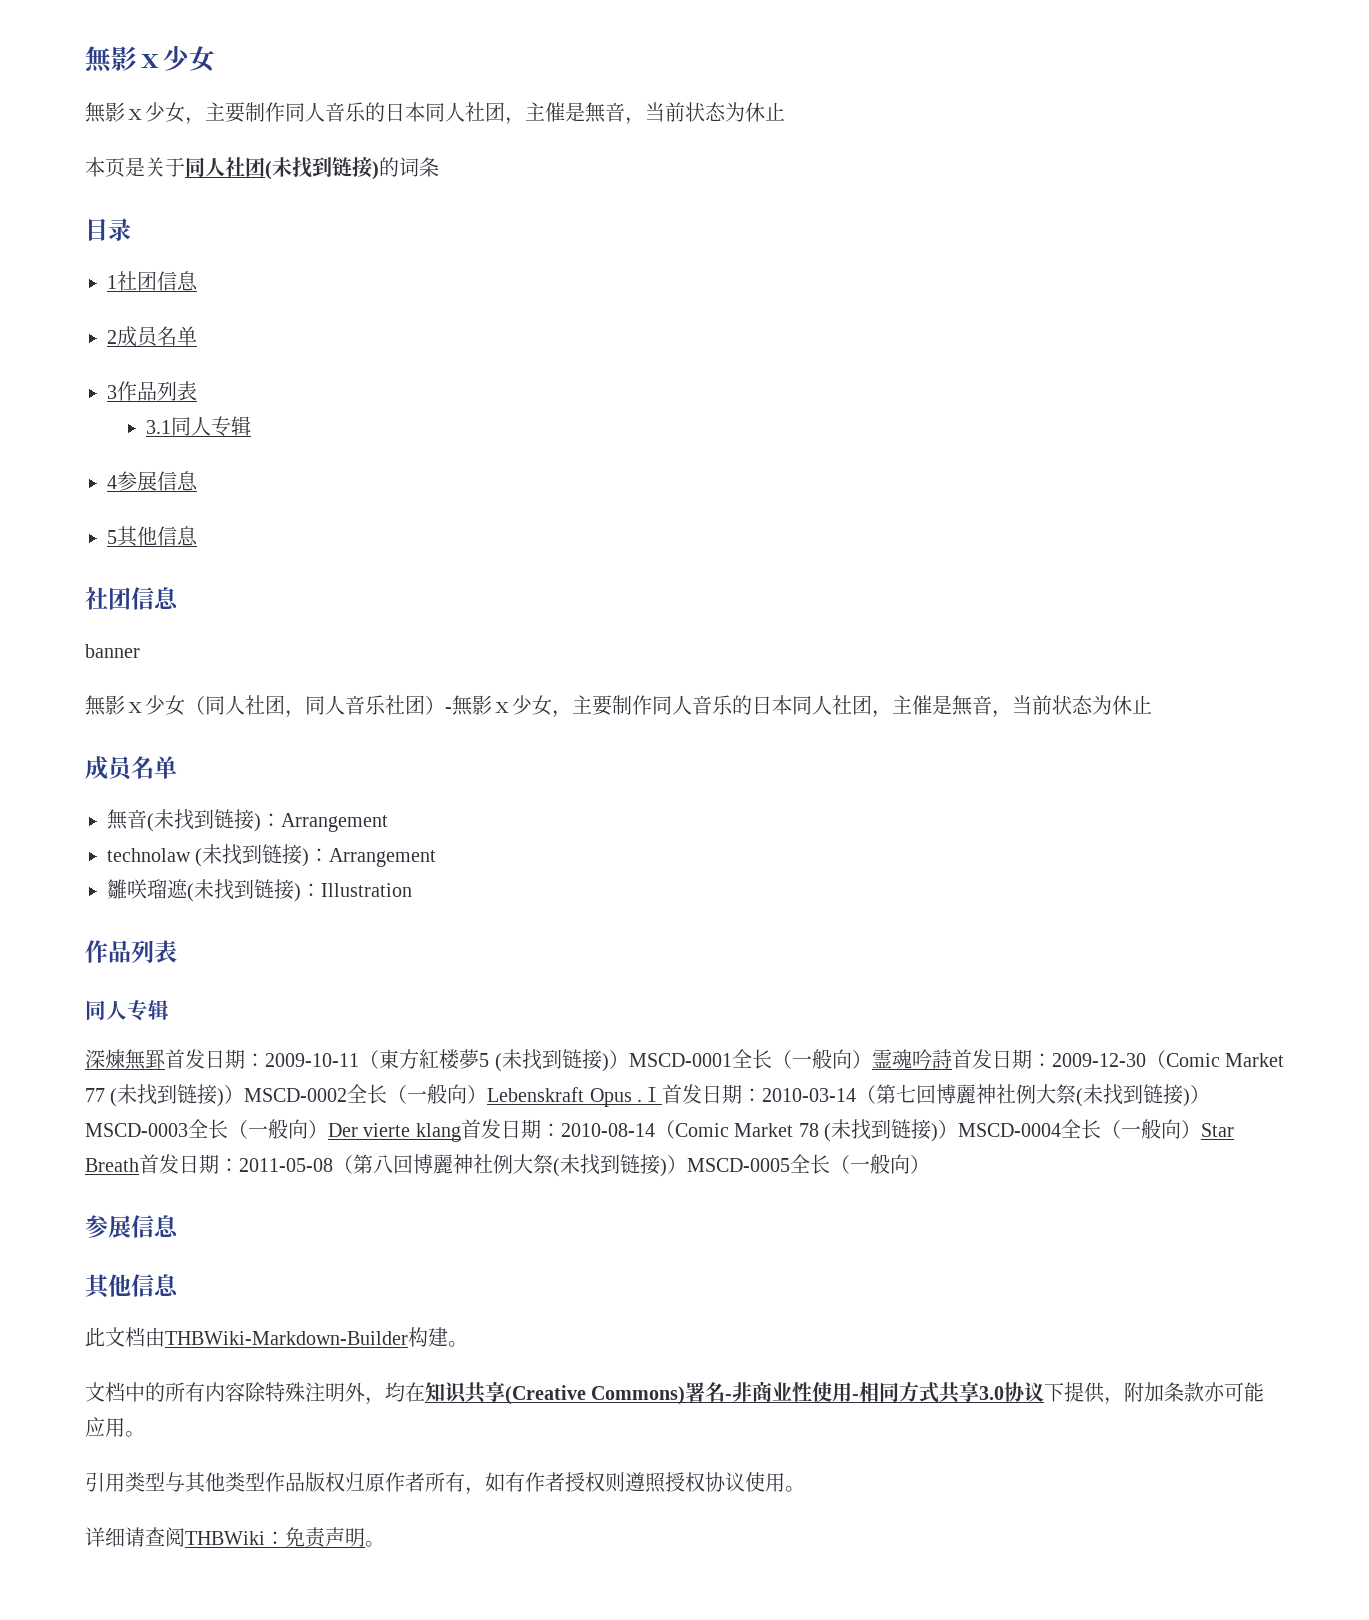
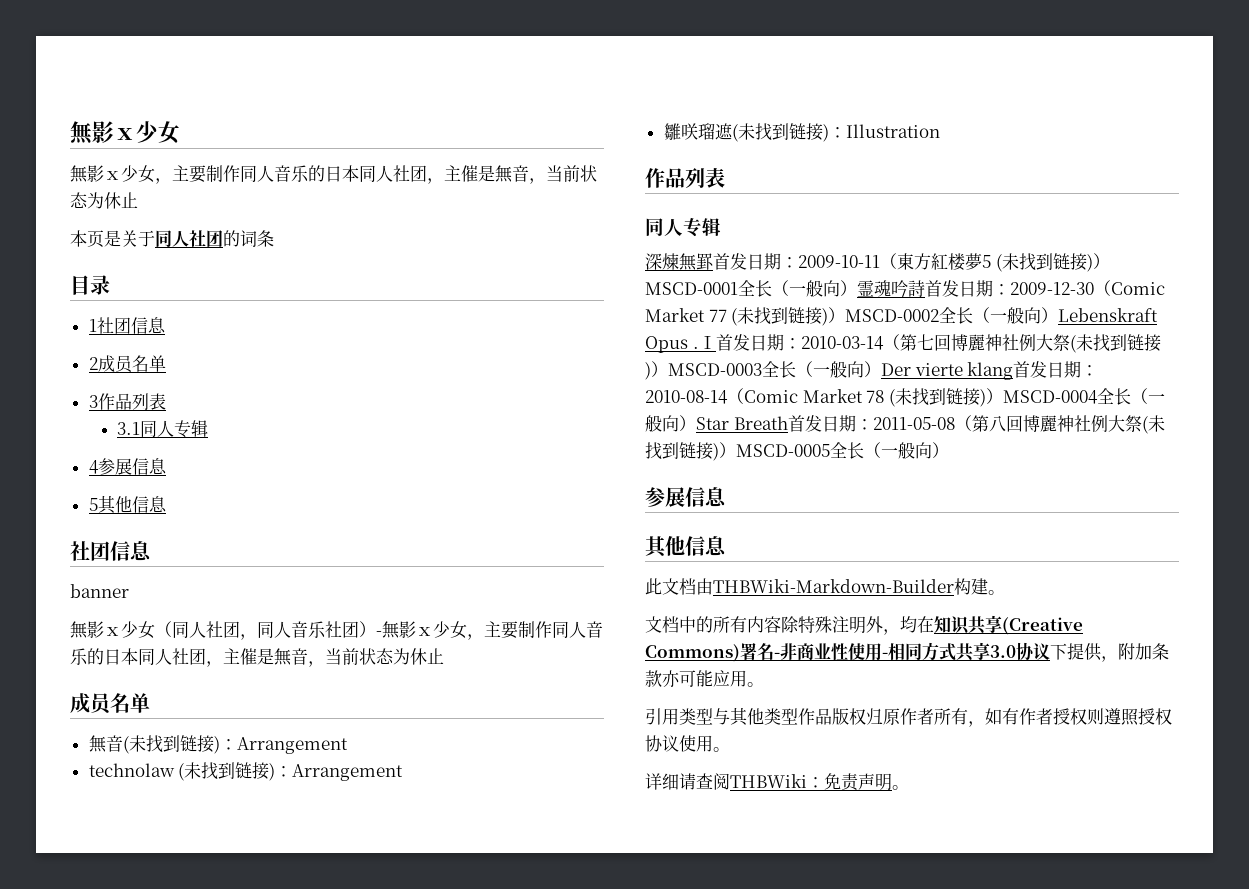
[265,157,379,180] (未找到链接) -> (223, 238) none

